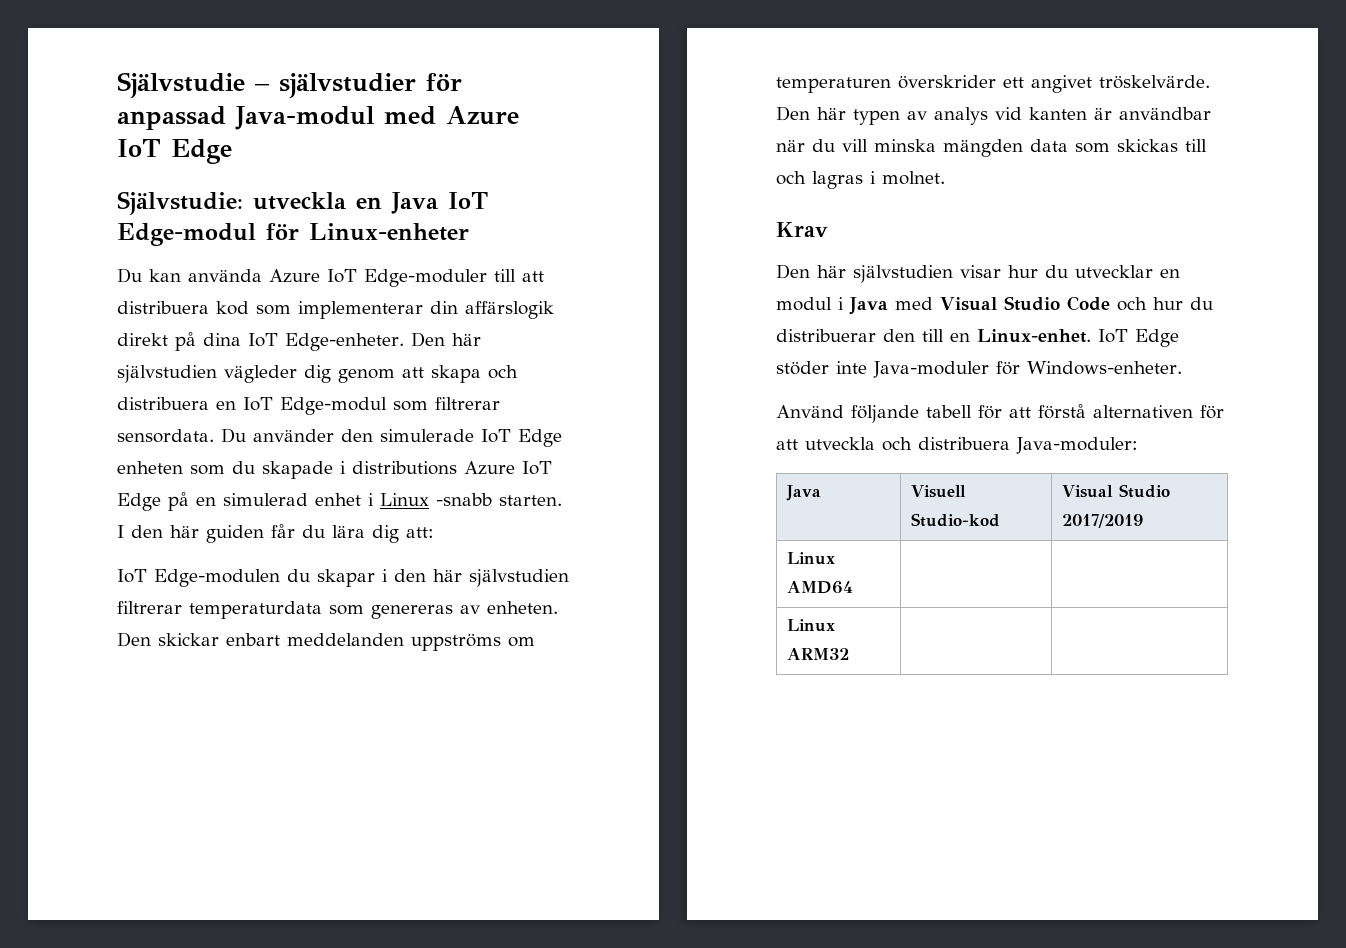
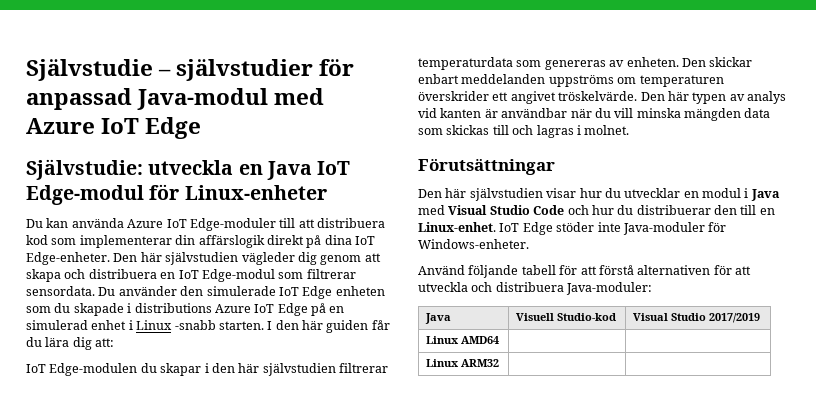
[776,222,828,237] Krav -> [418,158,555,175] Förutsättningar

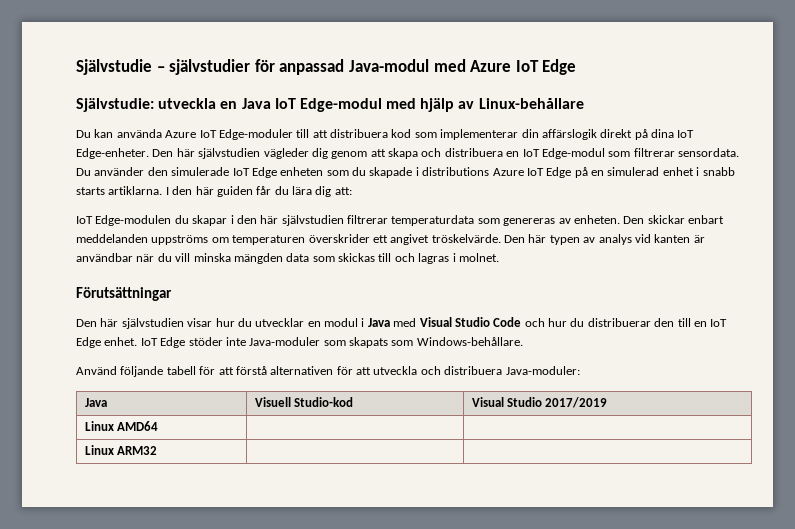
[149,184,327,200] för Linux-enheter -> [386,98,584,112] med hjälp av Linux-behållare
[136,320,264,330] Linux -snabb starten. -> [702,167,735,176] [76,186,163,195] snabb starts artiklarna.
[418,222,496,232] Linux-enhet. -> [710,319,728,327] [76,337,138,348] IoT Edge enhet.
[708,222,727,232] [418,239,529,249] för Windows-enheter. -> [323,337,523,348] som skapats som Windows-behållare.

